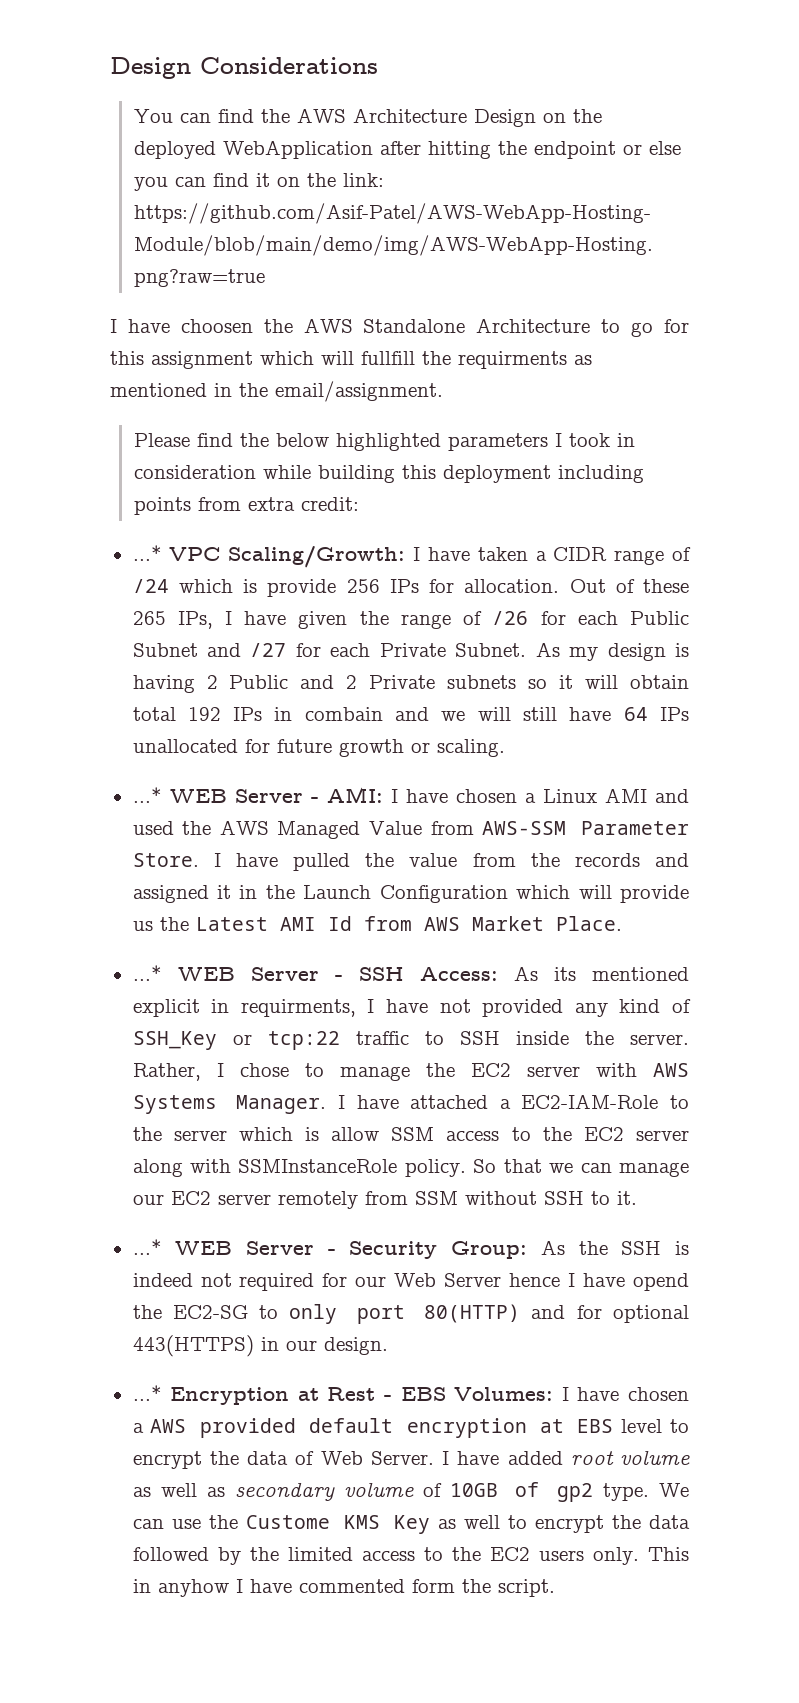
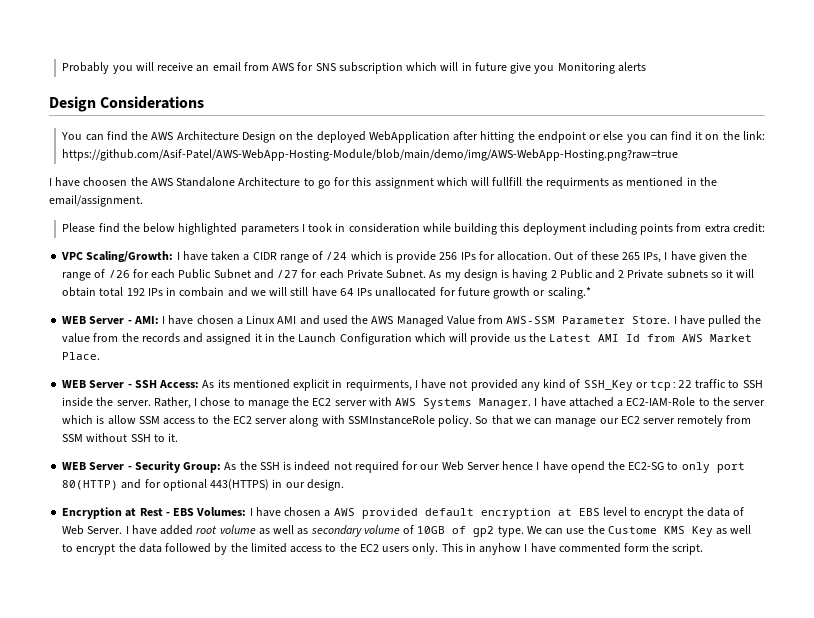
(110, 68) none -> [62,62,646,74] Probably you will receive an email from AWS for SNS subscription which will in future give you Monitoring alerts //
[132,545,162,561] ...* -> (765, 228) none
[436,739,505,757] [132,787,162,803] scaling. // ...* -> [547,287,591,299] scaling.* //
[132,965,162,981] ...* -> (101, 356) none
[132,1239,162,1255] ...* -> (179, 437) none
[132,1385,162,1401] ...* -> (344, 485) none

